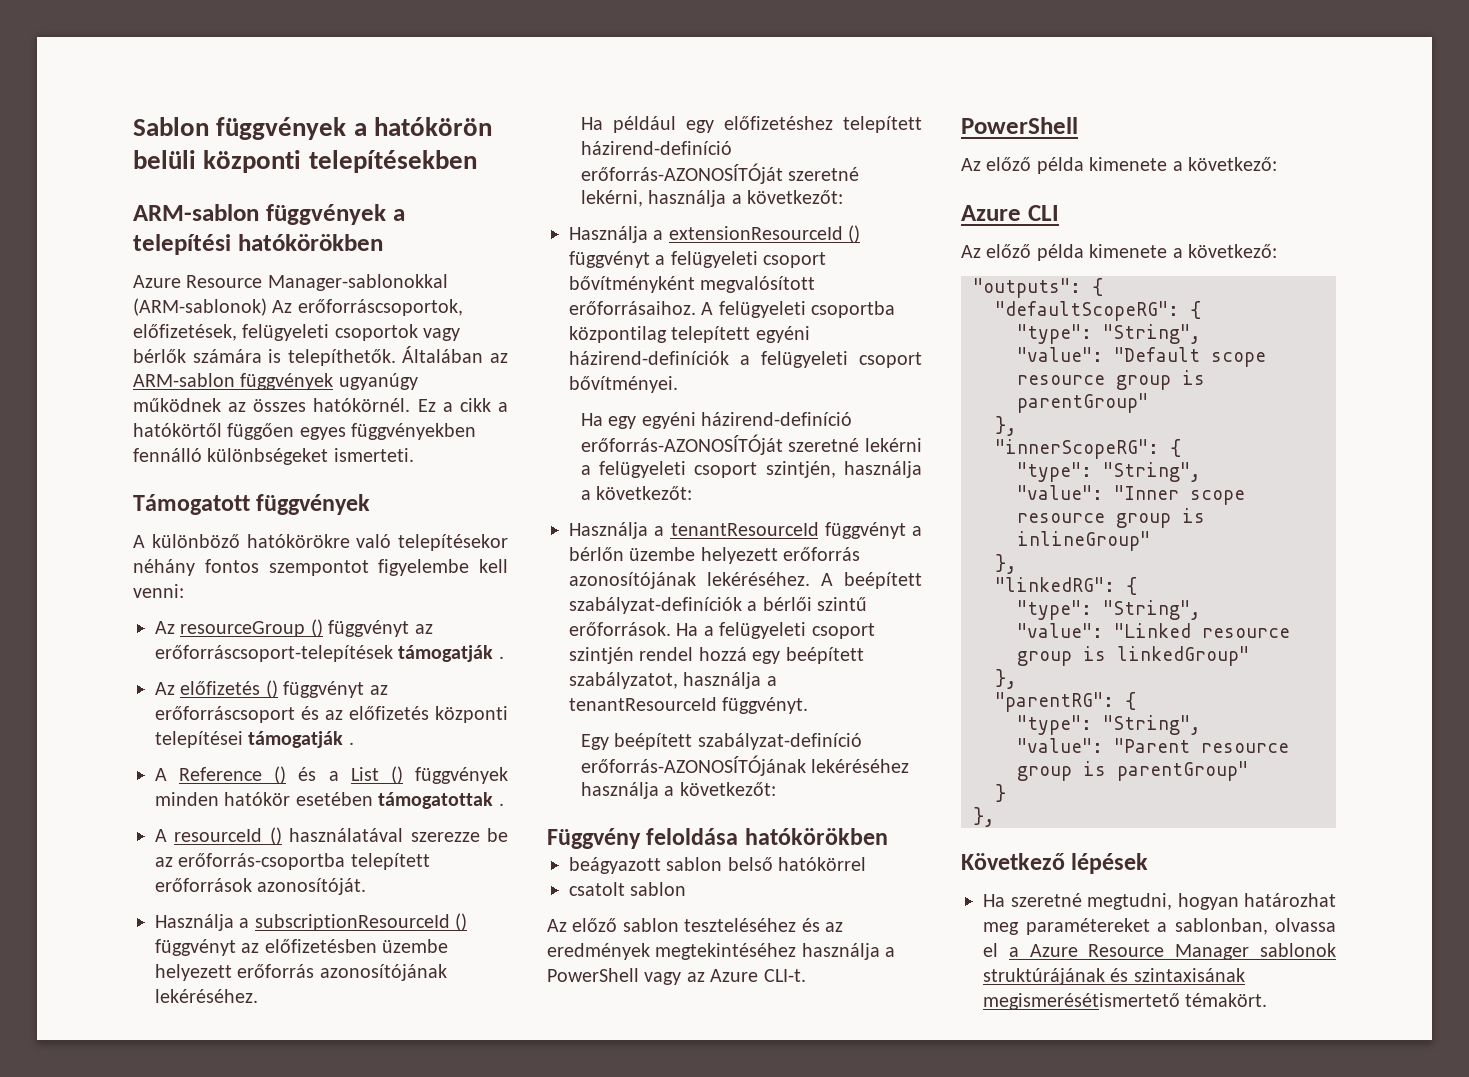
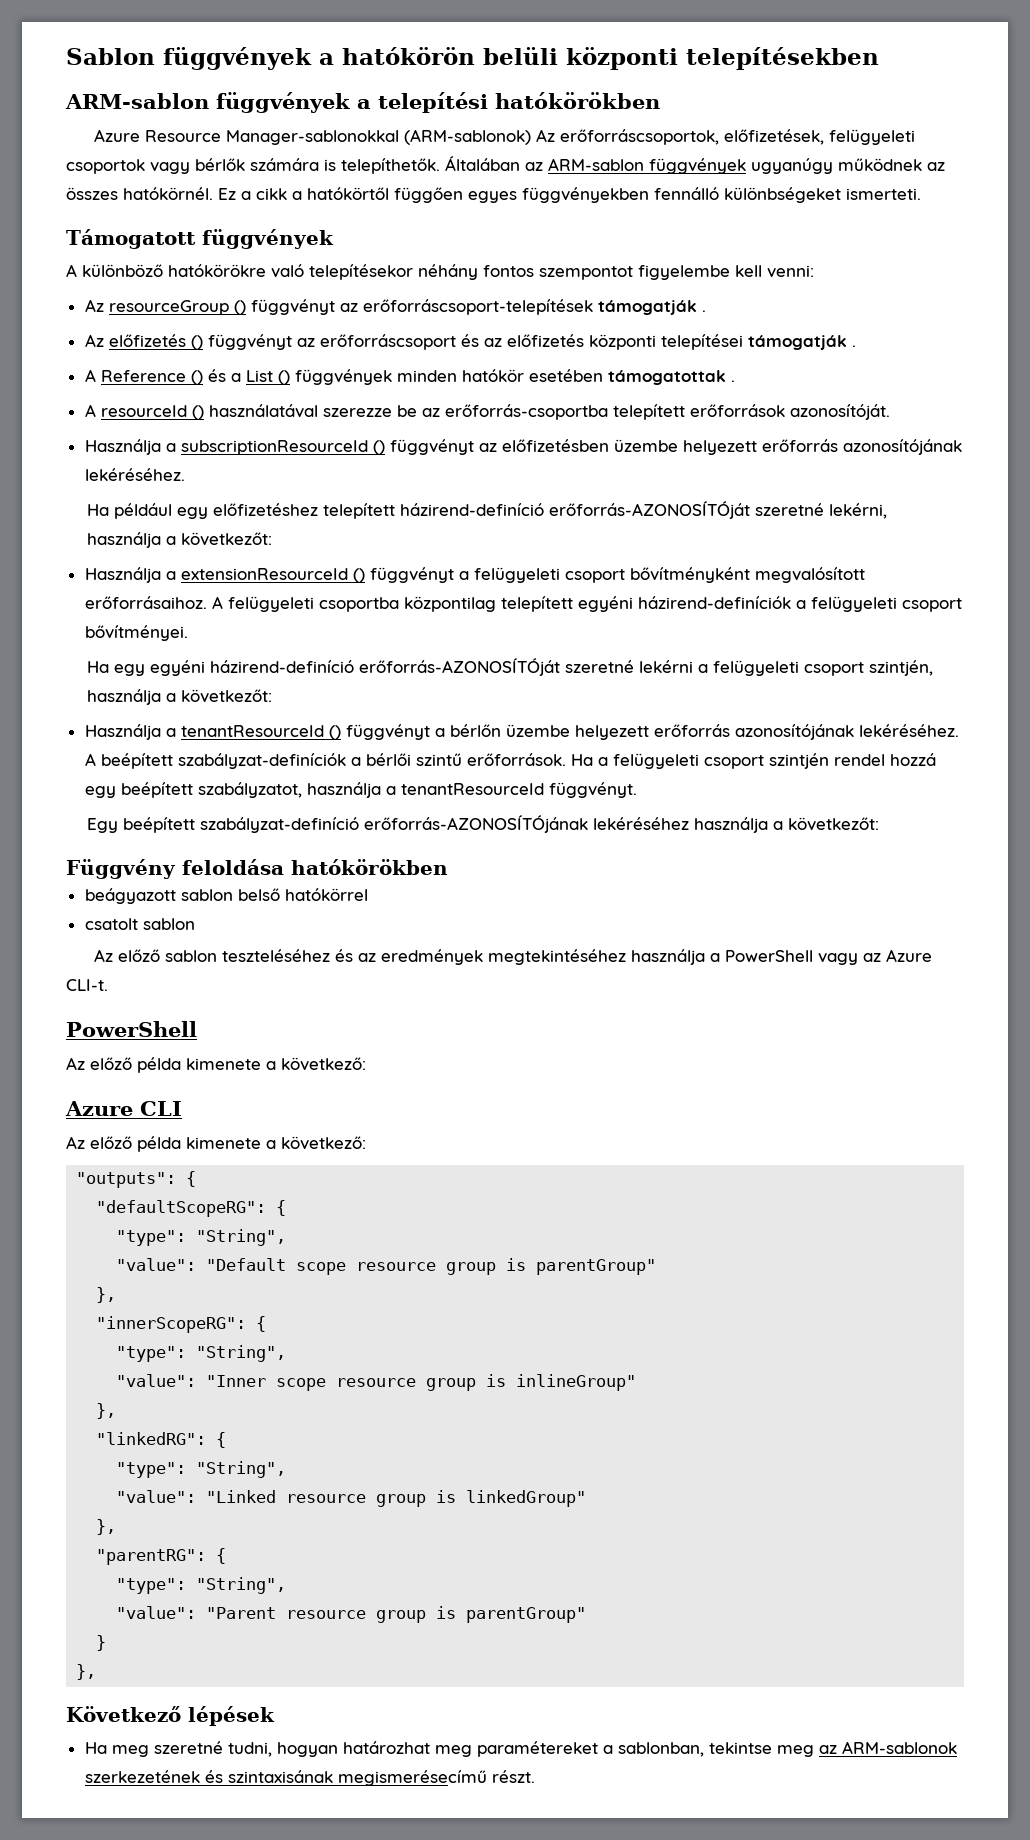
(819, 529) none -> [328,725,341,740] ()
[1010,893,1172,910] szeretné megtudni, -> [111,1741,272,1757] meg szeretné tudni,
[1275,918,1336,932] [983,943,1336,960] [983,968,1245,985] [983,993,1268,1010] olvassa el a Azure Resource Manager sablonok struktúrájának és szintaxisának megismerésétismertető témakört. -> [708,1741,957,1757] [84,1770,535,1786] tekintse meg az ARM-sablonok szerkezetének és szintaxisának megismerésecímű részt.

